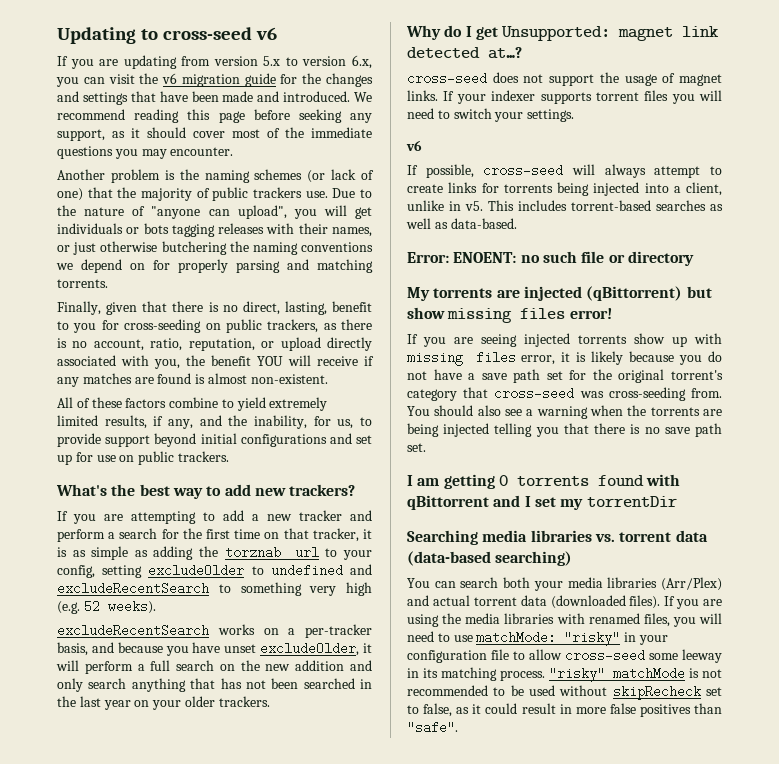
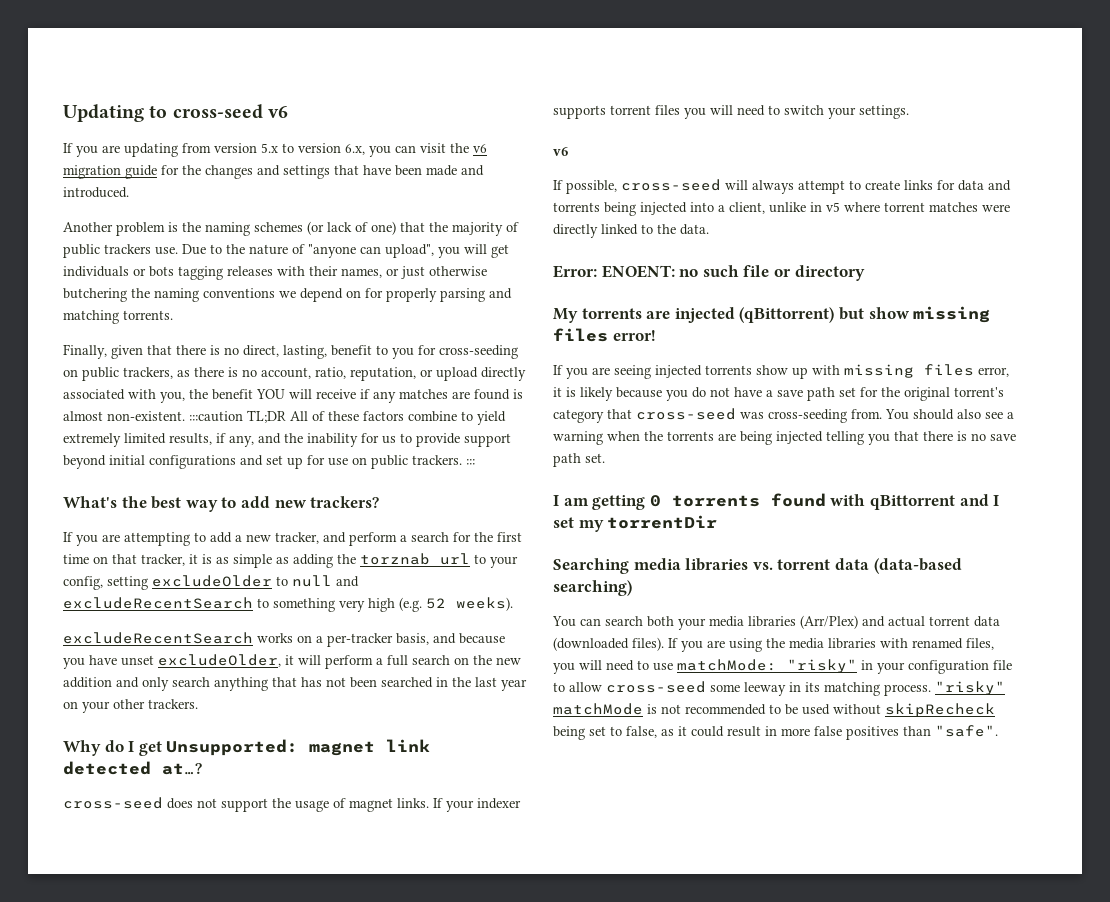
[354,92,372,102] [57,109,372,123] [57,127,372,141] [57,146,234,159] We recommend reading this page before seeking any support, as it should cover most of the immediate questions you may encounter. -> (129, 192) none
(328, 379) // -> [189,410,286,423] :::caution TL;DR
[253,415,354,429] inability, for us, -> [307,433,396,447] inability for us
(229, 456) none -> [466,459,475,465] :::
[299,510,342,521] tracker -> [275,532,319,544] tracker,
[270,564,343,577] undefined -> [292,575,332,587] null
[184,696,215,707] older -> [113,699,145,709] other
(499, 188) none -> [958,180,1011,191] data and
[465,200,723,211] [406,218,517,229] v5. This includes torrent-based searches as well as data-based. -> [826,202,1010,212] [553,224,709,238] v5 where torrent matches were directly linked to the data.
(701, 692) none -> [553,726,585,740] being

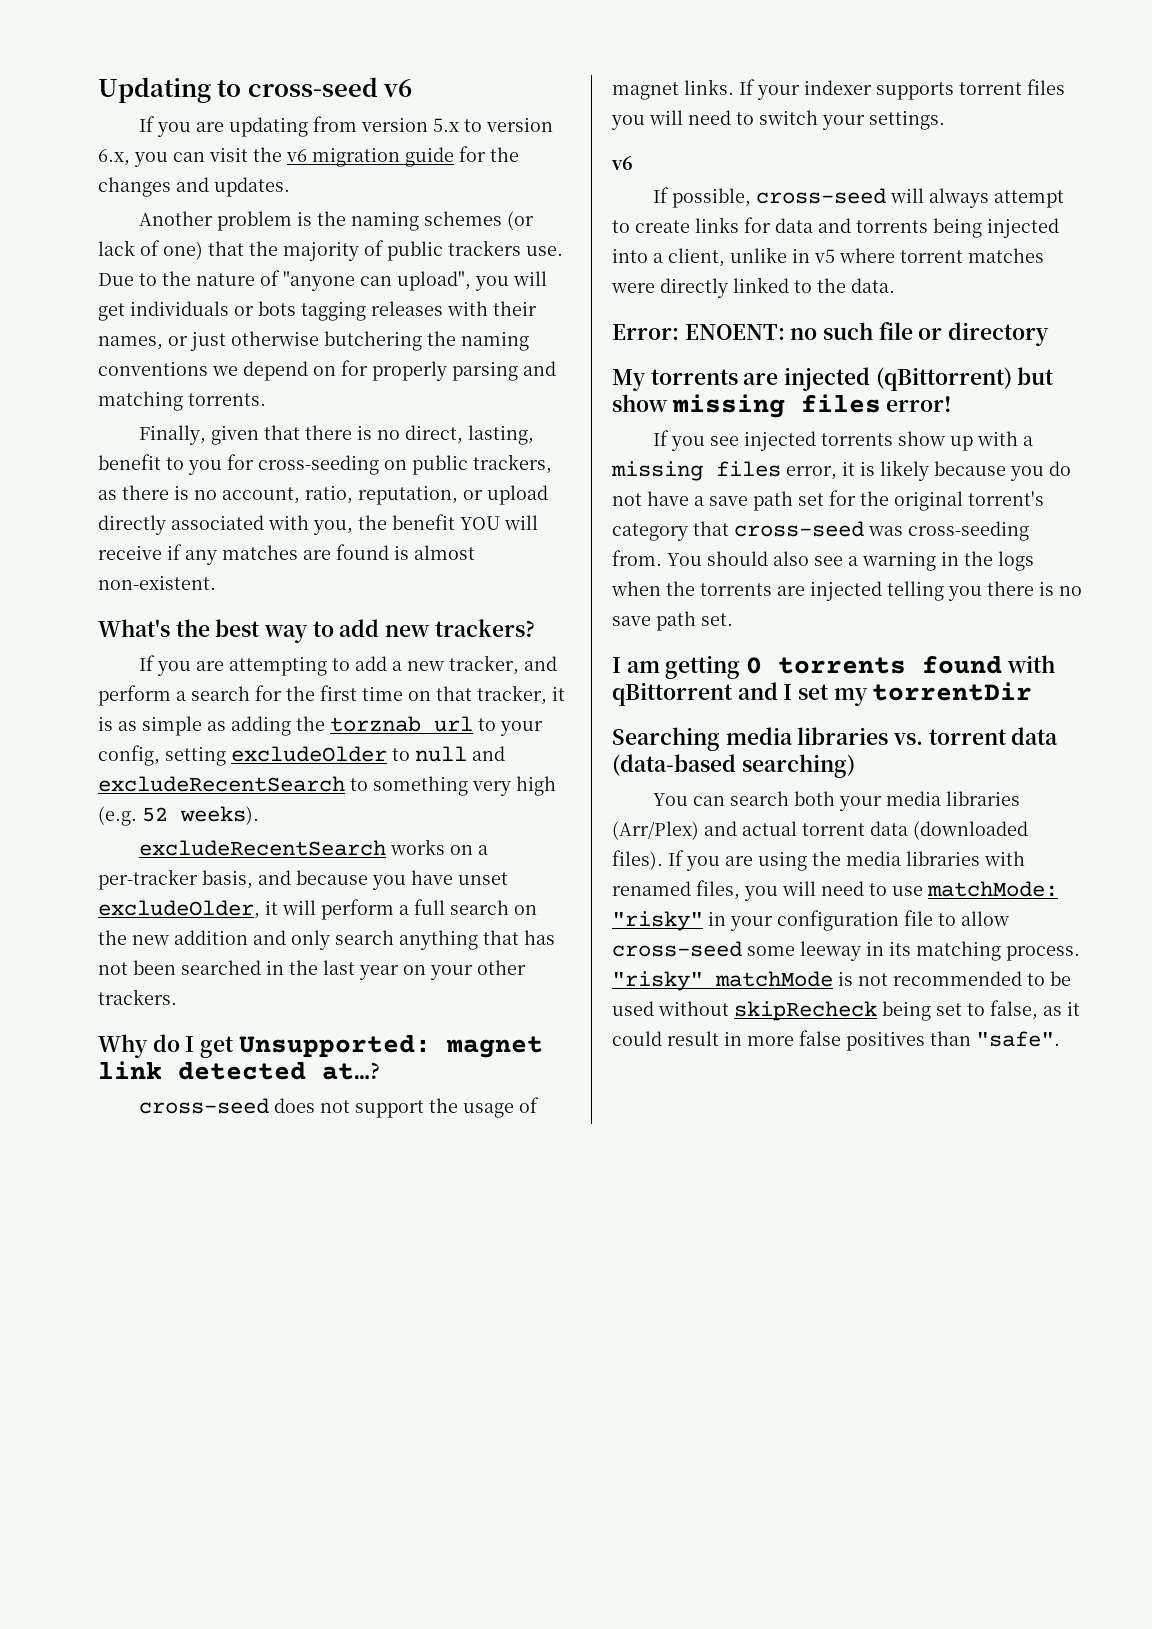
[283,165,484,179] [63,187,129,198] settings that have been made and introduced. -> [214,177,290,197] updates.
[189,410,506,425] [63,433,511,447] [63,455,475,469] :::caution TL;DR All of these factors combine to yield extremely limited results, if any, and the inability for us to provide support beyond initial configurations and set up for use on public trackers. ::: -> (216, 582) none
[592,365,651,379] are seeing -> [710,436,740,446] see
(840, 370) none -> [1023,436,1034,446] a
(603, 438) none -> [941,551,1034,571] in the logs
[740,431,772,445] being -> (805, 591) none
[894,431,919,441] that -> (982, 593) none

